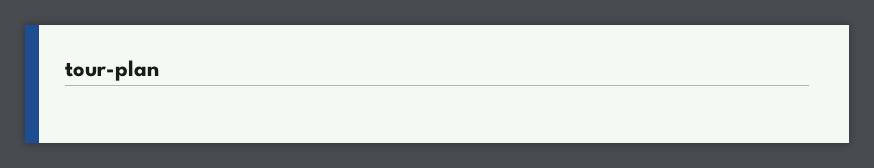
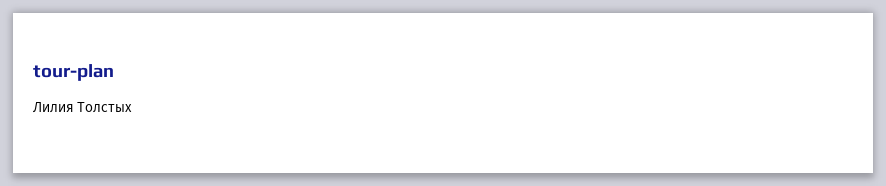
(159, 70) none -> [33,102,132,113] // Лилия Толстых

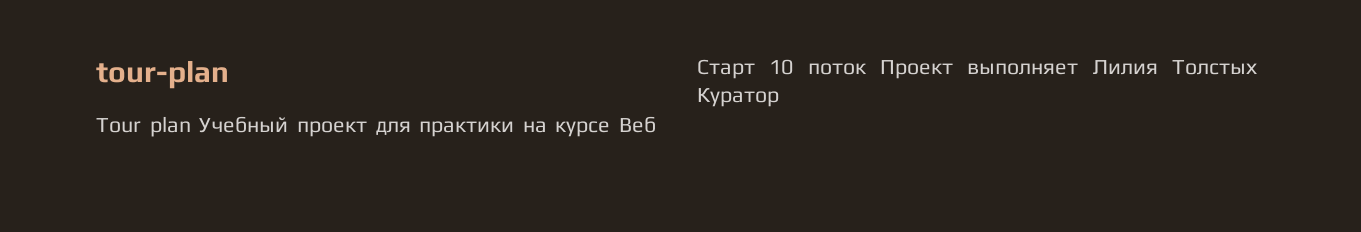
(114, 72) none -> [96,116,656,137] [697,59,1079,79] Tour plan Учебный проект для практики на курсе Веб Старт 10 поток Проект выполняет
(132, 107) none -> [697,88,779,107] Куратор

